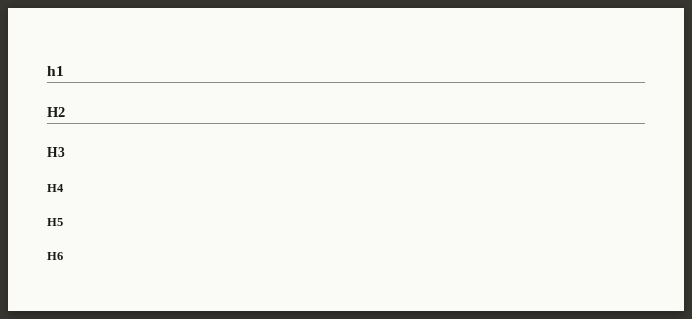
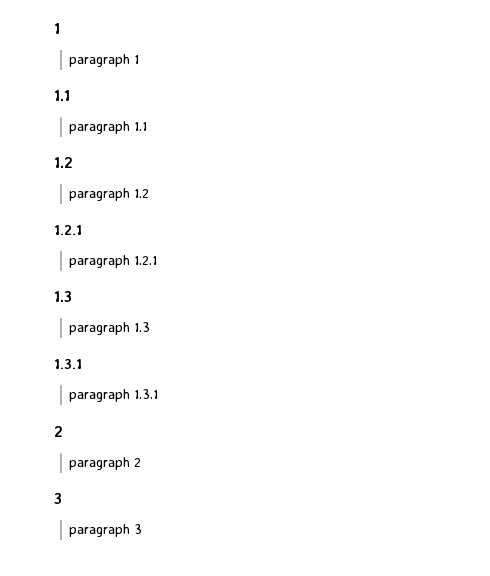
[47,66,64,76] [47,107,65,117] [47,147,65,157] [47,184,64,192] [47,218,63,226] [47,252,63,260] h1 // H2 // H3 // H4 // H5 // H6 -> [54,23,60,34] [69,54,140,67] [54,90,70,101] [69,121,148,134] [54,157,73,168] [69,188,150,201] [54,225,82,235] [69,255,158,268] [54,291,72,302] [69,322,151,335] [54,359,82,369] [69,389,159,402] [54,426,63,437] [69,457,142,470] [54,493,62,504] [69,524,143,537] 1 // paragraph 1 // 1.1 // paragraph 1.1 // 1.2 // paragraph 1.2 // 1.2.1 // paragraph 1.2.1 // 1.3 // paragraph 1.3 // 1.3.1 // paragraph 1.3.1 // 2 // paragraph 2 // 3 // paragraph 3

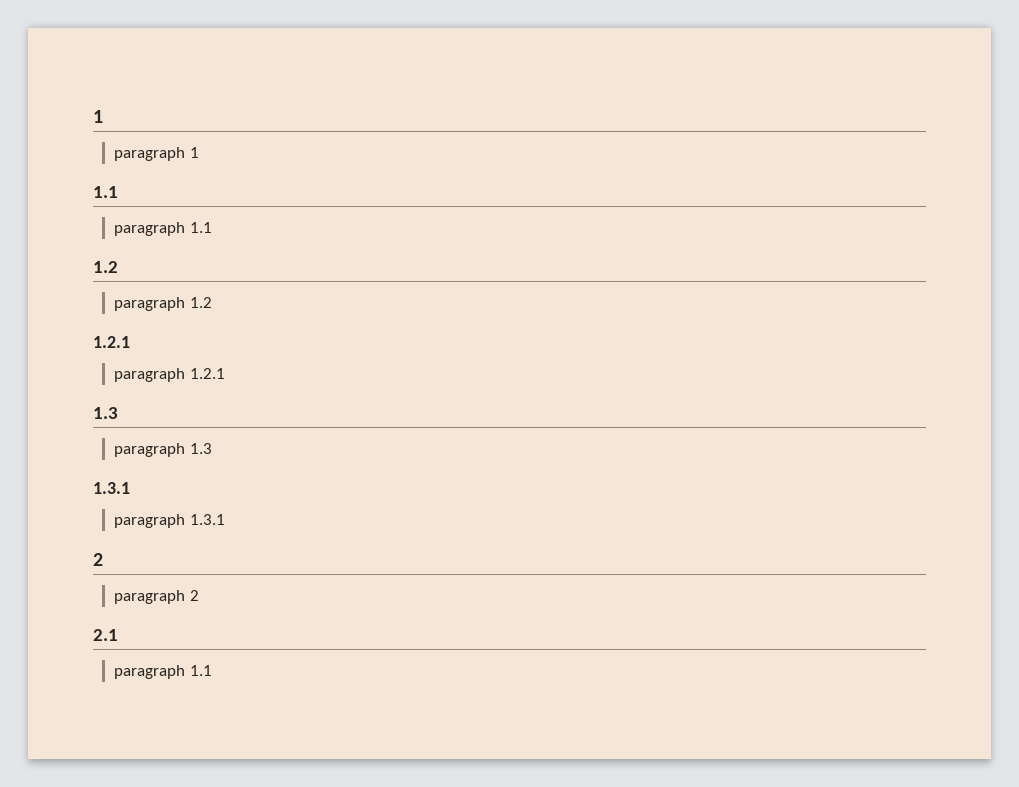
[54,493,62,504] [69,524,143,537] 3 // paragraph 3 -> [93,629,118,641] [114,665,212,679] 2.1 // paragraph 1.1

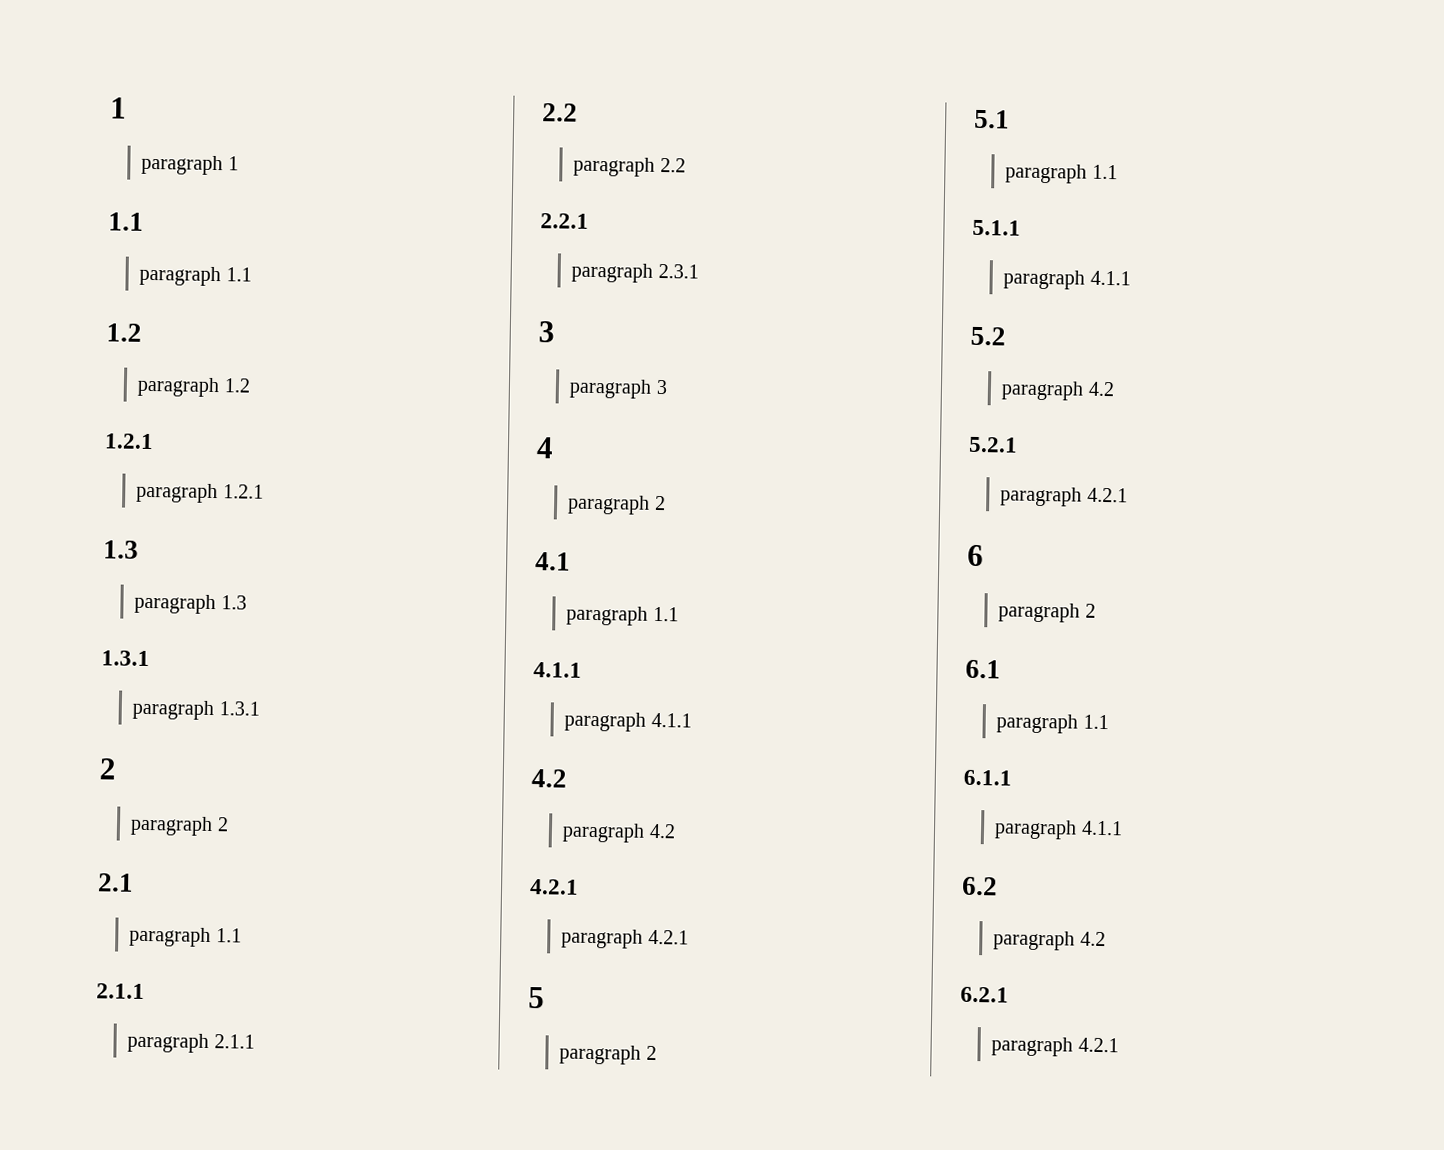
(212, 670) none -> [96,983,145,999] [127,1032,255,1054] [542,103,578,122] [573,156,686,177] [540,213,589,229] [571,262,699,283] [538,321,555,343] [569,378,668,399] [536,437,554,459] [567,494,666,515] [535,552,571,571] [566,605,679,626] [533,662,582,678] [564,711,692,732] [531,769,567,788] [562,822,676,843] [529,879,579,895] [561,928,689,949] [528,987,545,1009] [559,1044,657,1065] [974,109,1010,129] [1005,163,1118,184] [972,219,1021,236] [1003,269,1131,290] [970,326,1006,346] [1001,380,1115,401] [968,436,1018,453] [1000,486,1128,507] [967,544,984,567] [998,602,1096,623] [965,659,1001,679] [996,713,1109,734] [963,769,1012,786] [994,819,1123,840] [962,876,998,896] [993,930,1106,951] [960,986,1009,1003] [991,1036,1119,1057] // 2.1.1 // paragraph 2.1.1 // 2.2 // paragraph 2.2 // 2.2.1 // paragraph 2.3.1 // 3 // paragraph 3 // 4 // paragraph 2 // 4.1 // paragraph 1.1 // 4.1.1 // paragraph 4.1.1 // 4.2 // paragraph 4.2 // 4.2.1 // paragraph 4.2.1 // 5 // paragraph 2 // 5.1 // paragraph 1.1 // 5.1.1 // paragraph 4.1.1 // 5.2 // paragraph 4.2 // 5.2.1 // paragraph 4.2.1 // 6 // paragraph 2 // 6.1 // paragraph 1.1 // 6.1.1 // paragraph 4.1.1 // 6.2 // paragraph 4.2 // 6.2.1 // paragraph 4.2.1

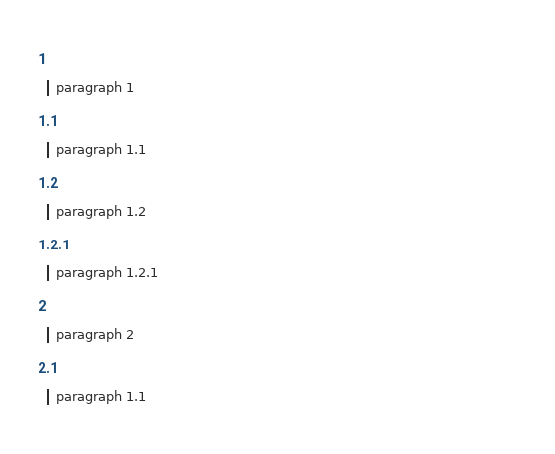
[103,540,139,559] [134,593,247,615] [101,650,150,667] [132,699,260,721] // 1.3 // paragraph 1.3 // 1.3.1 // paragraph 1.3.1 -> (158, 272) none
[96,983,145,999] [127,1032,255,1054] [542,103,578,122] [573,156,686,177] [540,213,589,229] [571,262,699,283] [538,321,555,343] [569,378,668,399] [536,437,554,459] [567,494,666,515] [535,552,571,571] [566,605,679,626] [533,662,582,678] [564,711,692,732] [531,769,567,788] [562,822,676,843] [529,879,579,895] [561,928,689,949] [528,987,545,1009] [559,1044,657,1065] [974,109,1010,129] [1005,163,1118,184] [972,219,1021,236] [1003,269,1131,290] [970,326,1006,346] [1001,380,1115,401] [968,436,1018,453] [1000,486,1128,507] [967,544,984,567] [998,602,1096,623] [965,659,1001,679] [996,713,1109,734] [963,769,1012,786] [994,819,1123,840] [962,876,998,896] [993,930,1106,951] [960,986,1009,1003] [991,1036,1119,1057] // 2.1.1 // paragraph 2.1.1 // 2.2 // paragraph 2.2 // 2.2.1 // paragraph 2.3.1 // 3 // paragraph 3 // 4 // paragraph 2 // 4.1 // paragraph 1.1 // 4.1.1 // paragraph 4.1.1 // 4.2 // paragraph 4.2 // 4.2.1 // paragraph 4.2.1 // 5 // paragraph 2 // 5.1 // paragraph 1.1 // 5.1.1 // paragraph 4.1.1 // 5.2 // paragraph 4.2 // 5.2.1 // paragraph 4.2.1 // 6 // paragraph 2 // 6.1 // paragraph 1.1 // 6.1.1 // paragraph 4.1.1 // 6.2 // paragraph 4.2 // 6.2.1 // paragraph 4.2.1 -> (146, 396) none

